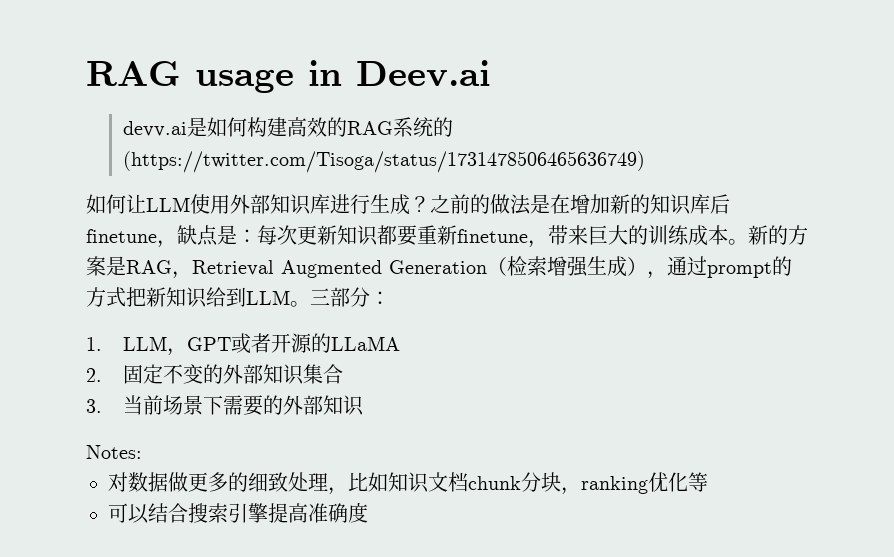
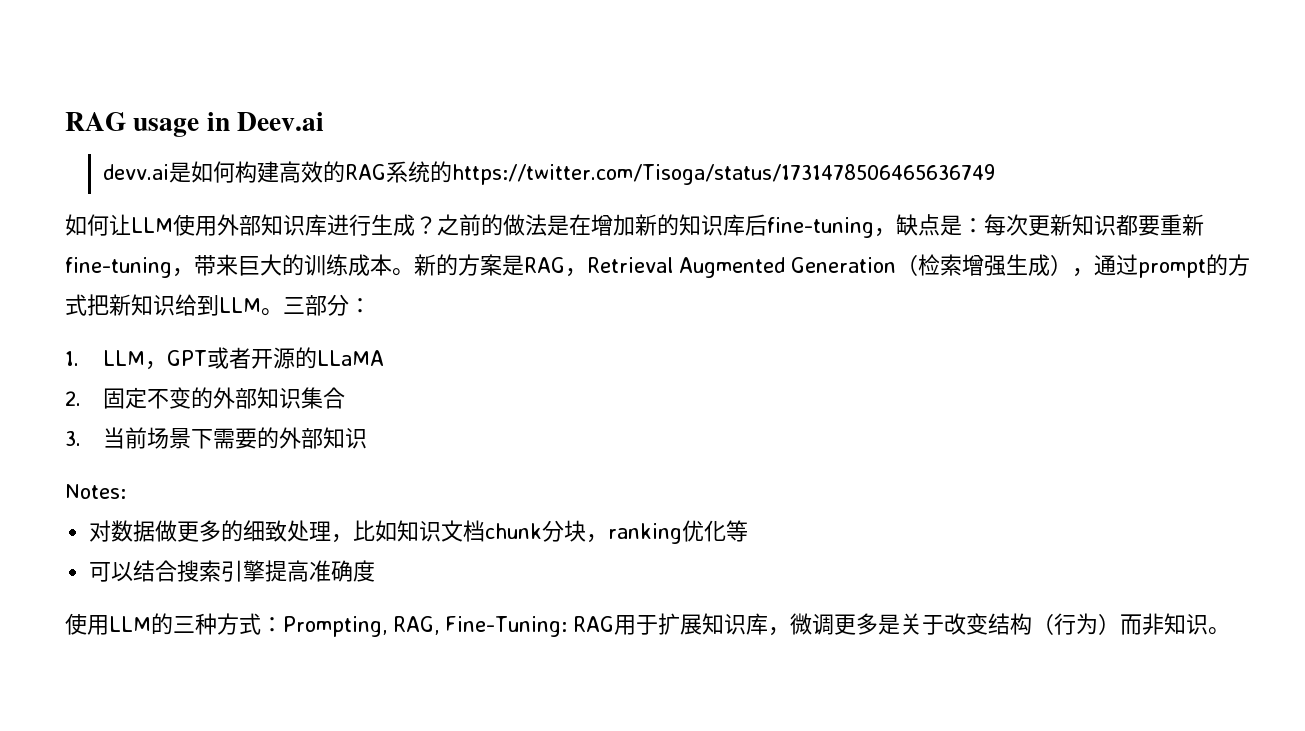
[122,151,645,173] (https://twitter.com/Tisoga/status/1731478506465636749) -> [452,164,996,185] https://twitter.com/Tisoga/status/1731478506465636749
[86,229,157,243] finetune -> [767,217,874,238] fine-tuning
[457,229,528,243] finetune -> [65,257,172,278] fine-tuning
(368, 512) none -> [65,613,1230,637] // 使用LLM的三种方式：Prompting, RAG, Fine-Tuning: RAG用于扩展知识库，微调更多是关于改变结构（行为）而非知识。

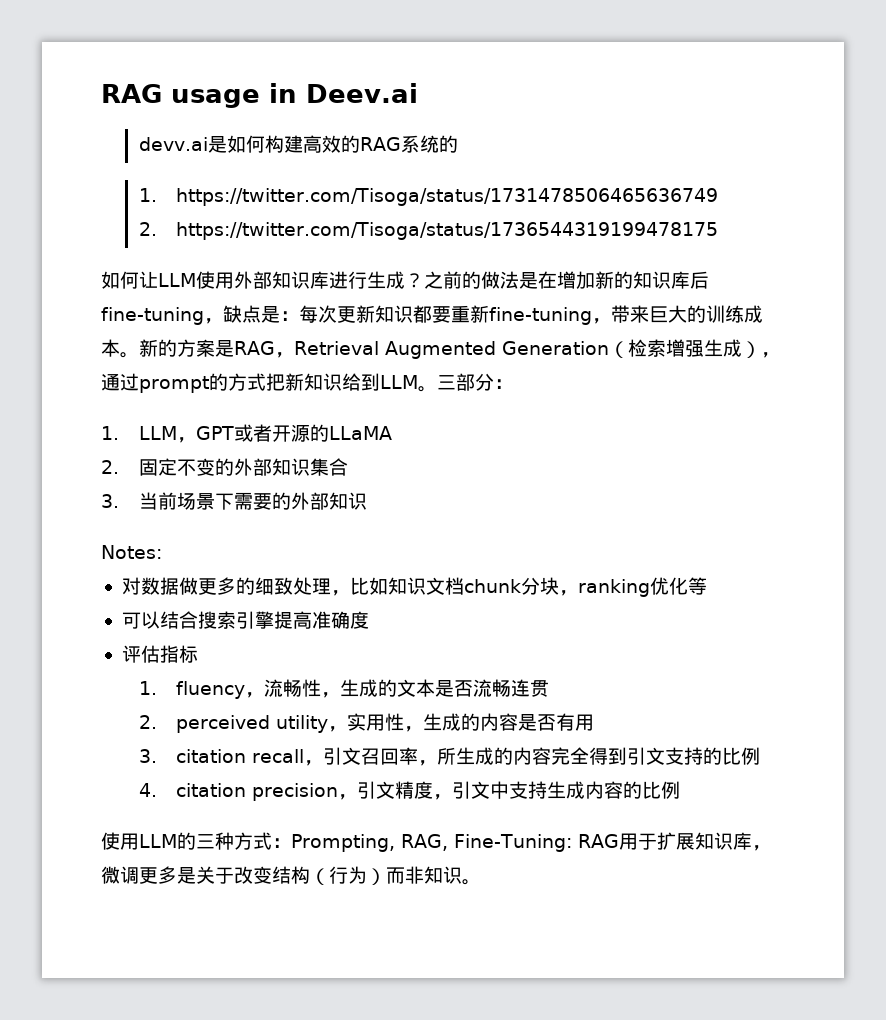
(453, 172) none -> [138,188,157,202] // 1.
(996, 174) none -> [138,222,719,240] // 2. https://twitter.com/Tisoga/status/1736544319199478175
(376, 571) none -> [121,645,198,663] [138,679,550,699] [138,713,595,733] [138,747,761,766] [138,781,681,801] // 评估指标 // 1. fluency，流畅性，生成的文本是否流畅连贯 // 2. perceived utility，实用性，生成的内容是否有用 // 3. citation recall，引文召回率，所生成的内容完全得到引文支持的比例 // 4. citation precision，引文精度，引文中支持生成内容的比例

